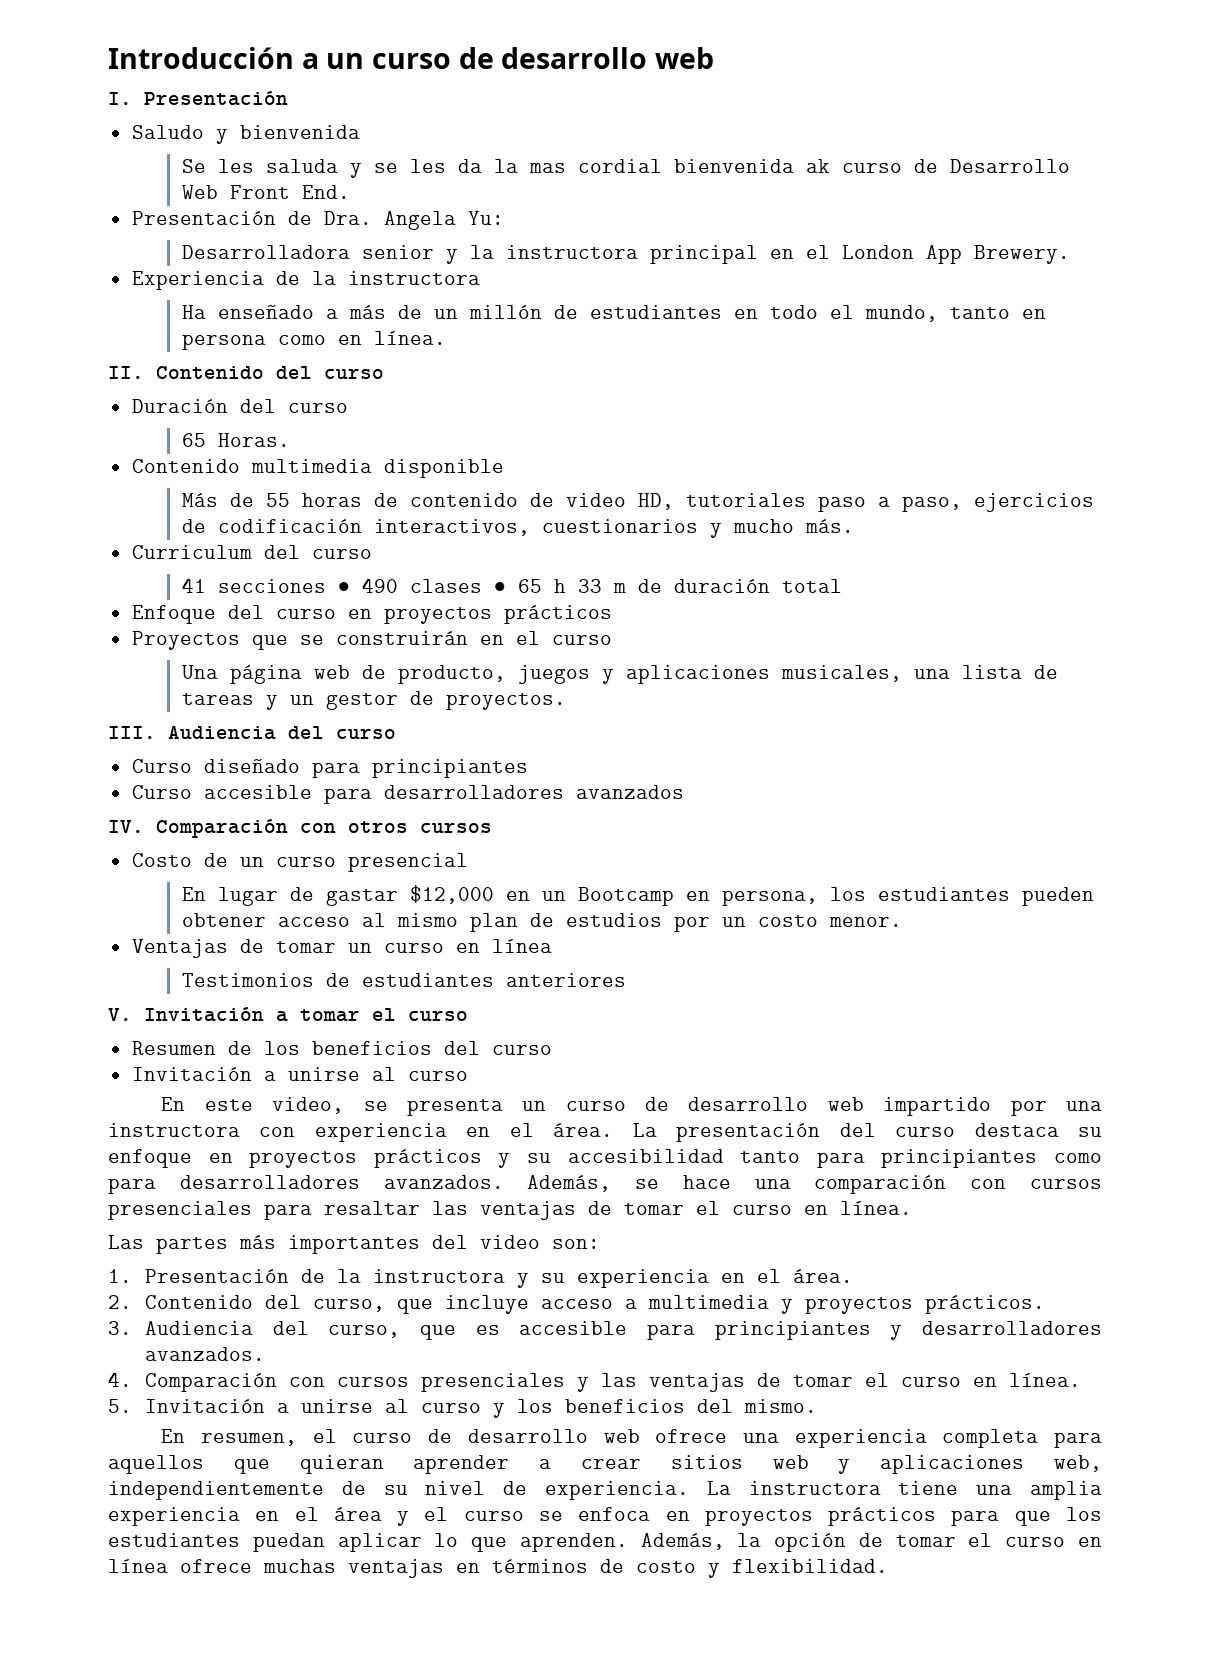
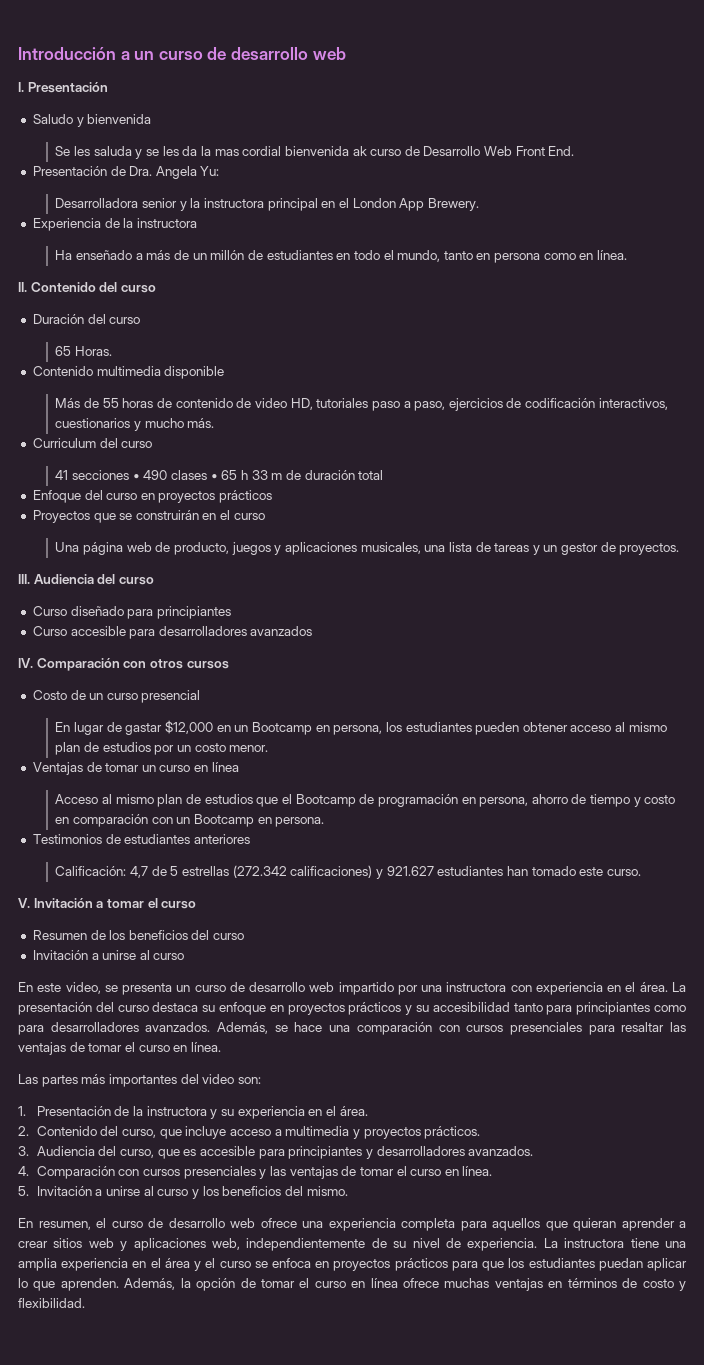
[182,973,627,987] Testimonios de estudiantes anteriores -> [55,794,676,807] [55,814,325,827] [32,834,250,844] [55,865,641,879] Acceso al mismo plan de estudios que el Bootcamp de programación en persona, ahorro de tiempo y costo en comparación con un Bootcamp en persona. // Testimonios de estudiantes anteriores // Calificación: 4,7 de 5 estrellas (272.342 calificaciones) y 921.627 estudiantes han tomado este curso.

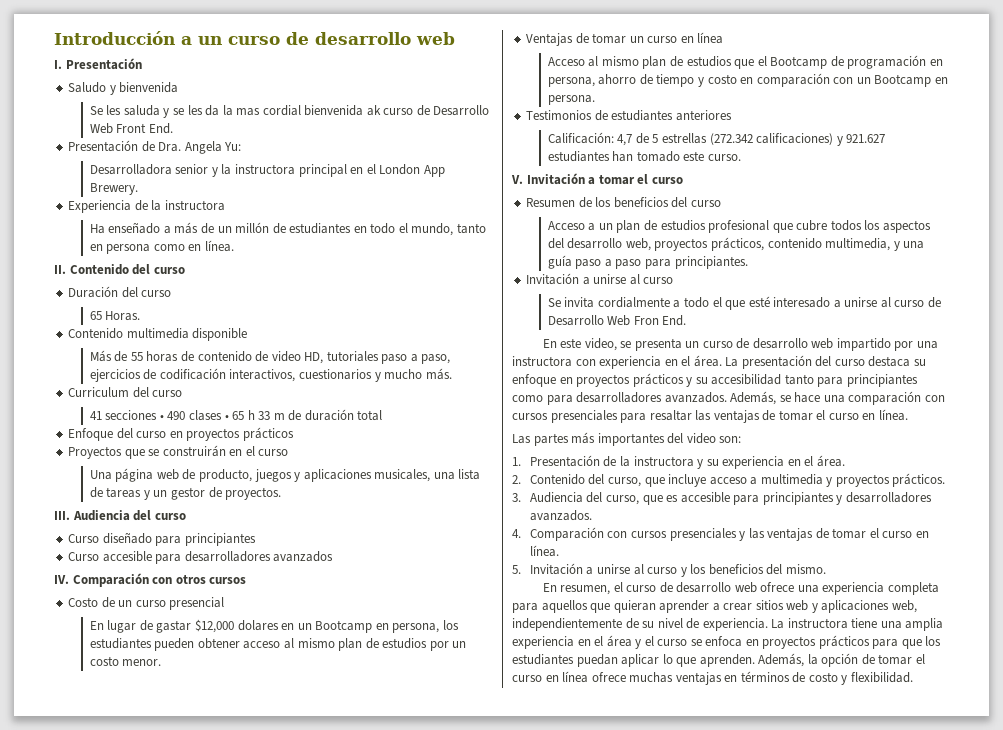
(214, 727) none -> [237,620,279,631] dolares
[32,950,185,960] // Invitación a unirse al curso -> [547,220,931,233] [547,237,925,251] [547,255,748,269] [526,273,674,285] [547,296,941,310] [547,315,687,326] // Acceso a un plan de estudios profesional que cubre todos los aspectos del desarrollo web, proyectos prácticos, contenido multimedia, y una guía paso a paso para principiantes. // Invitación a unirse al curso // Se invita cordialmente a todo el que esté interesado a unirse al curso de Desarrollo Web Fron End.

